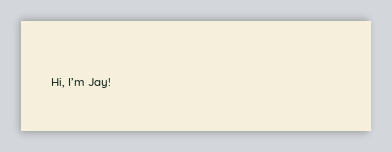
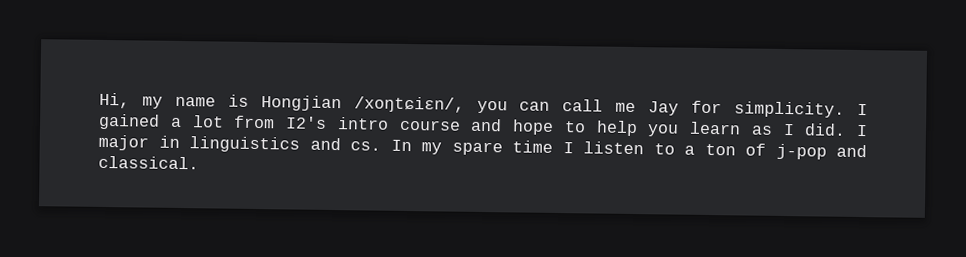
[68,78,112,88] I’m Jay! -> [141,94,868,118] [98,113,868,137] [98,134,867,160] [98,155,199,170] my name is Hongjian /xoŋtɕiɛn/, you can call me Jay for simplicity. I gained a lot from I2's intro course and hope to help you learn as I did. I major in linguistics and cs. In my spare time I listen to a ton of j-pop and classical.

